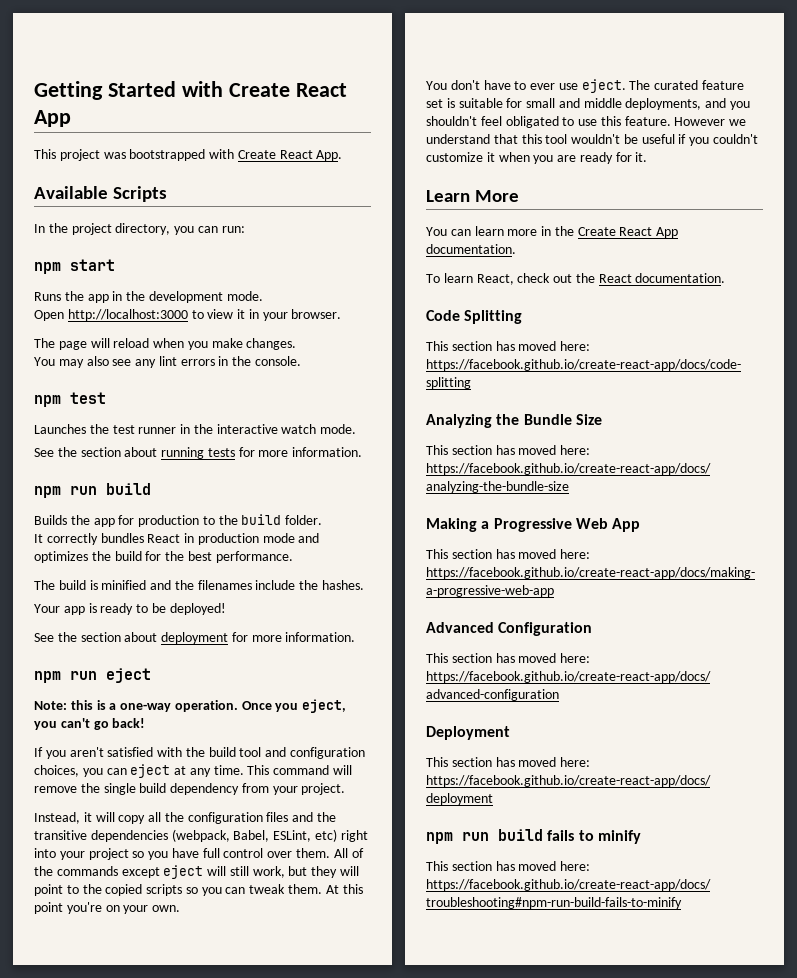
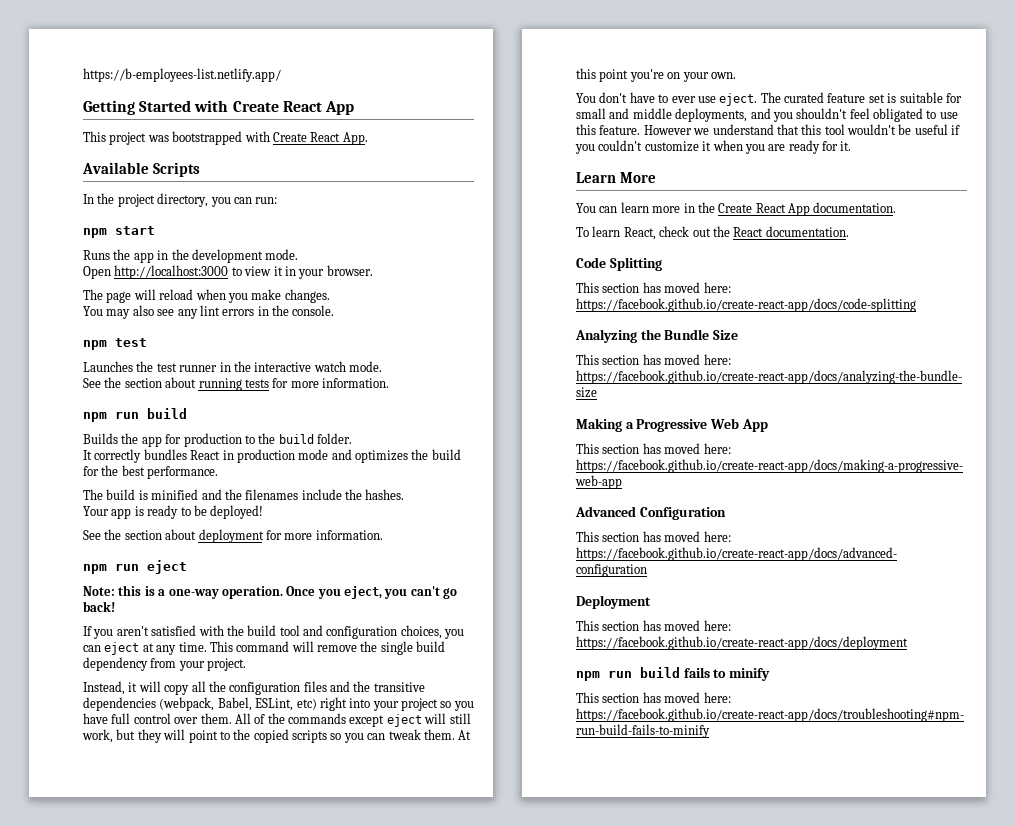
(34, 90) none -> [83,68,281,82] https://b-employees-list.netlify.app/ //

